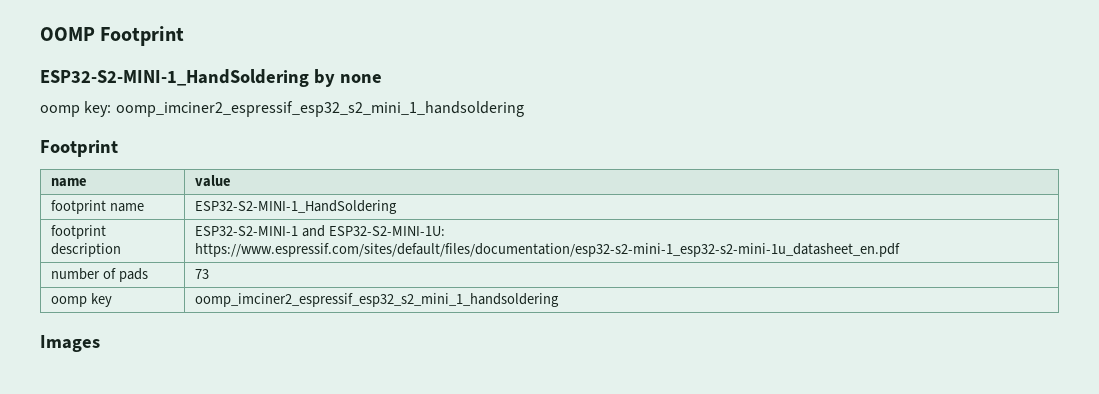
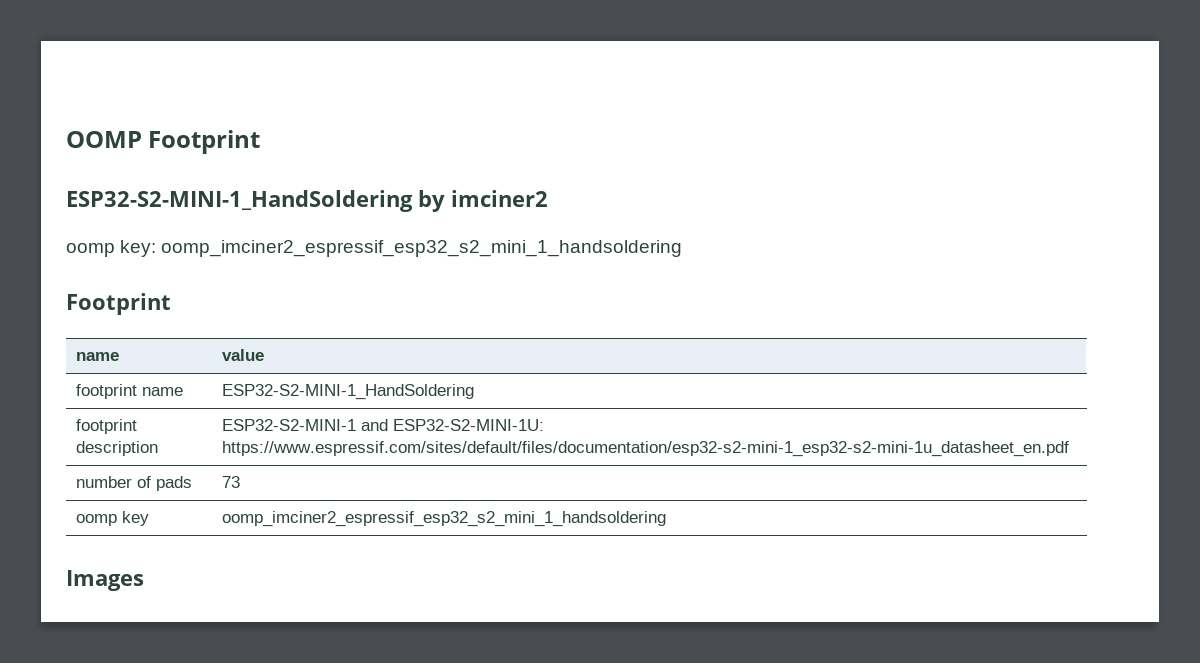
[313,69,382,87] by none -> [418,190,548,212] by imciner2

